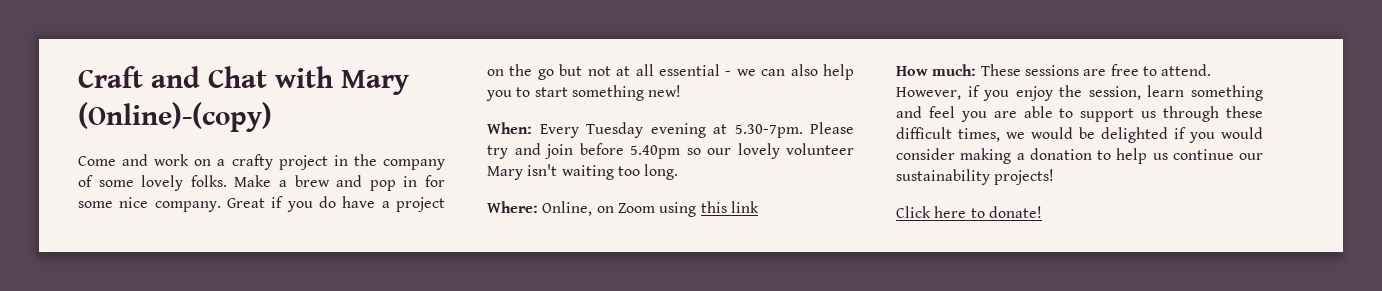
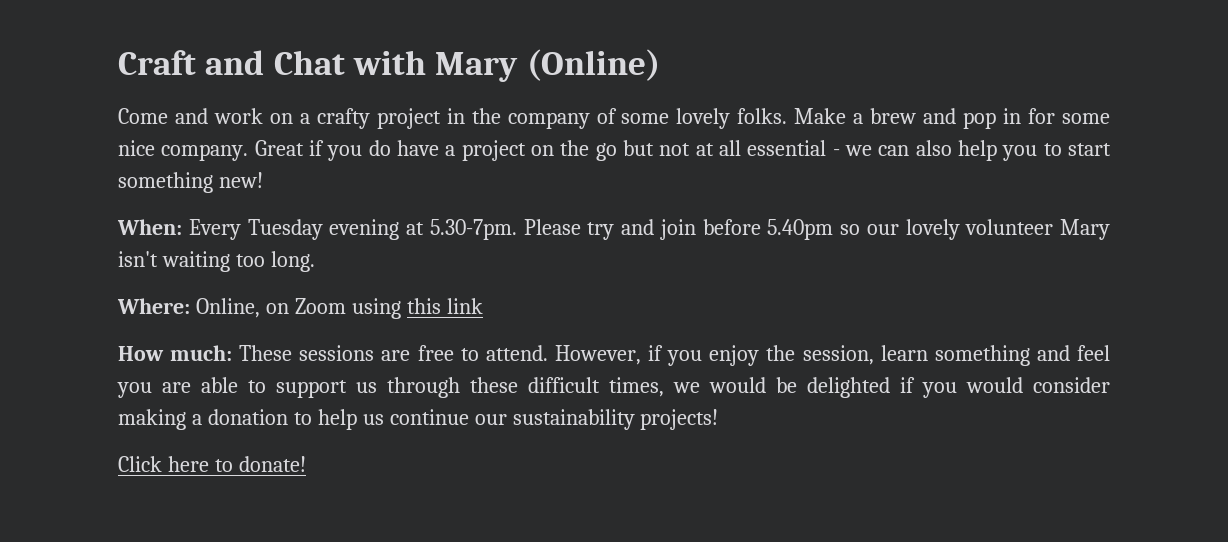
[78,102,272,132] (Online)-(copy) -> [526,49,660,81] (Online)

